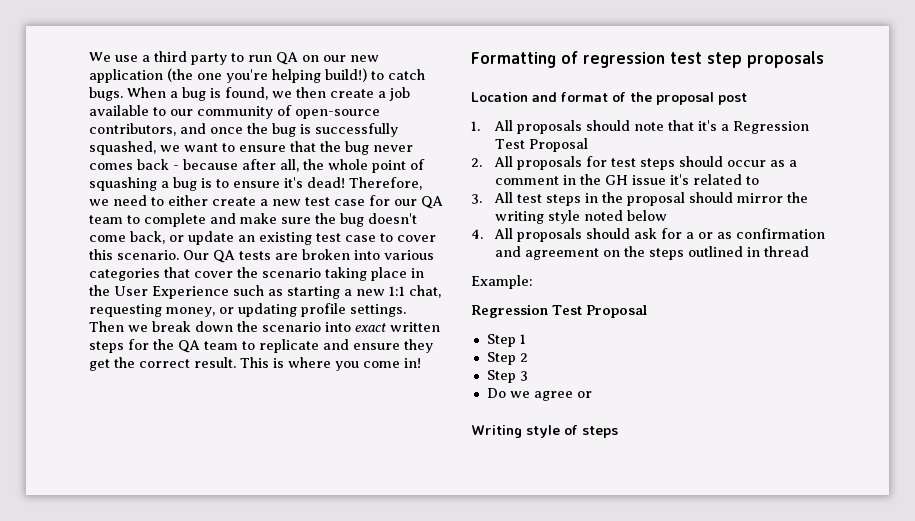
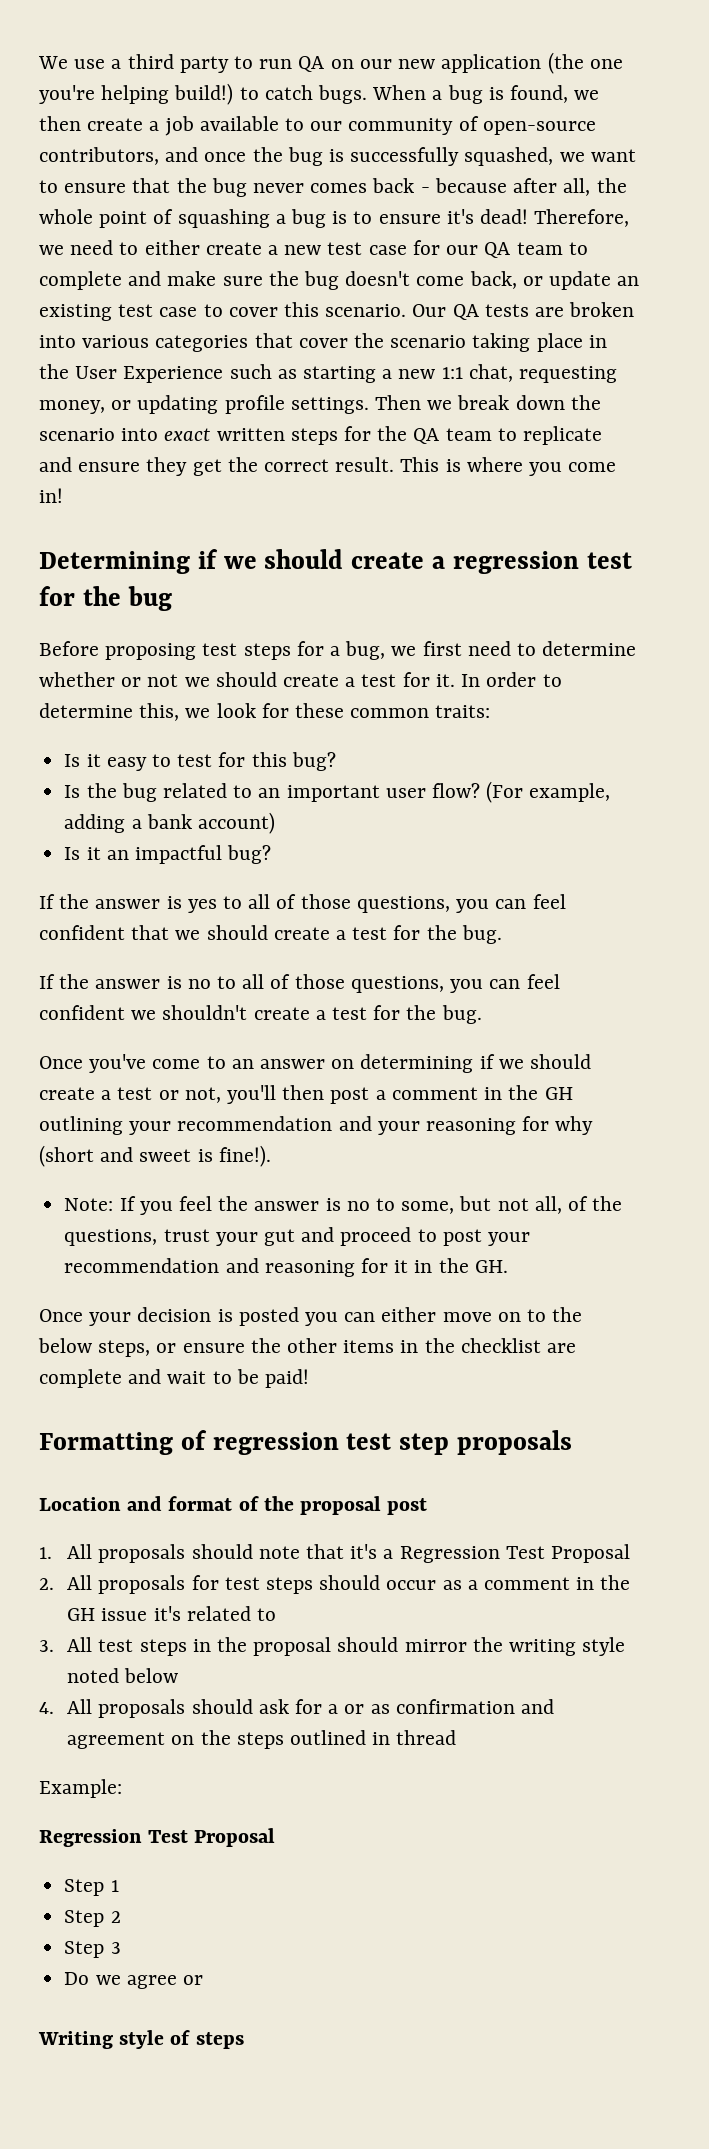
(421, 363) none -> [39,549,632,574] [39,586,172,611] [39,641,637,660] [39,672,562,687] [39,703,491,721] [64,752,336,771] [64,781,611,803] [64,812,275,834] [64,845,272,864] [39,894,566,913] [39,925,502,944] [39,974,560,993] [39,1005,482,1024] [39,1054,592,1073] [39,1085,573,1104] [39,1116,594,1135] [39,1145,271,1167] [64,1196,623,1215] [64,1227,530,1246] [64,1258,508,1277] [39,1307,583,1326] [38,1338,577,1357] [39,1369,310,1388] // Determining if we should create a regression test for the bug // Before proposing test steps for a bug, we first need to determine whether or not we should create a test for it. In order to determine this, we look for these common traits: // Is it easy to test for this bug? // Is the bug related to an important user flow? (For example, adding a bank account) // Is it an impactful bug? // If the answer is yes to all of those questions, you can feel confident that we should create a test for the bug. // If the answer is no to all of those questions, you can feel confident we shouldn't create a test for the bug. // Once you've come to an answer on determining if we should create a test or not, you'll then post a comment in the GH outlining your recommendation and your reasoning for why (short and sweet is fine!). // Note: If you feel the answer is no to some, but not all, of the questions, trust your gut and proceed to post your recommendation and reasoning for it in the GH. // Once your decision is posted you can either move on to the below steps, or ensure the other items in the checklist are complete and wait to be paid!

